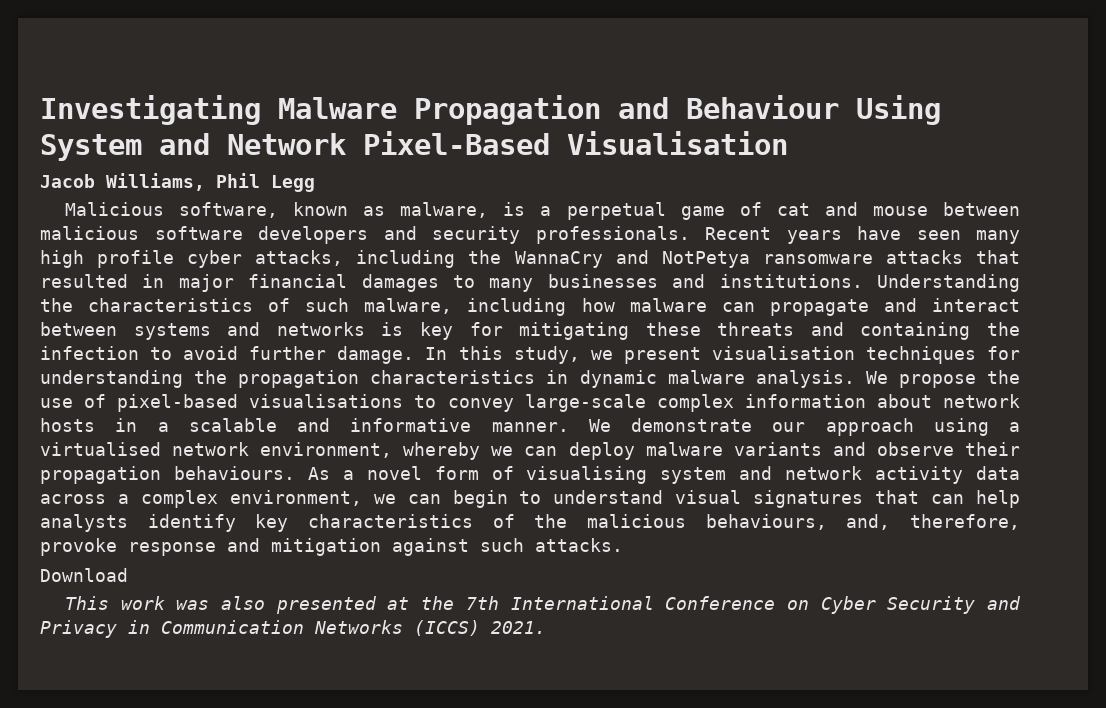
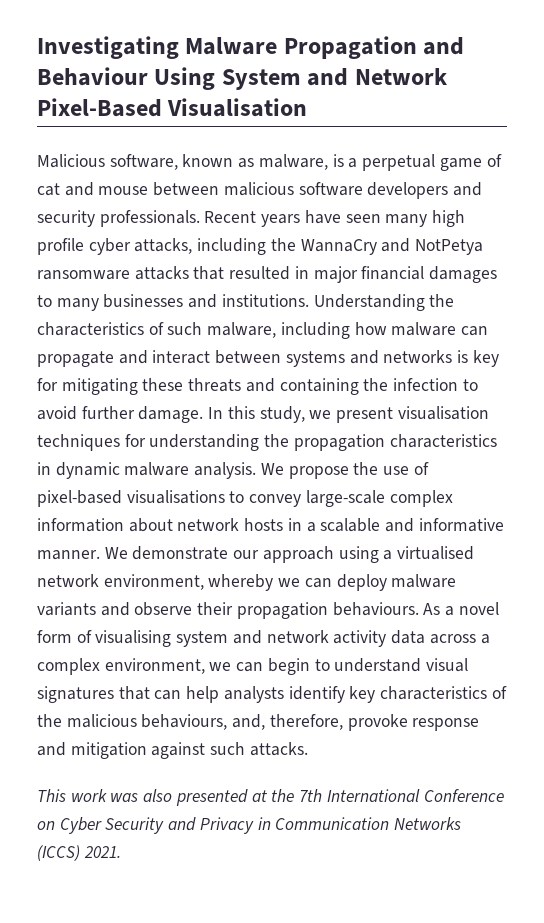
[40,173,315,192] // Jacob Williams, Phil Legg -> (308, 107) none
[40,568,128,582] // Download -> (308, 749) none

